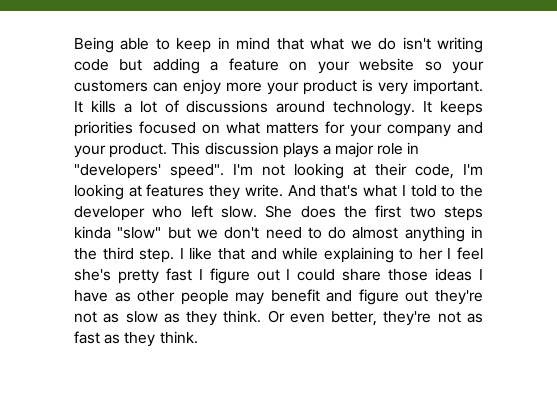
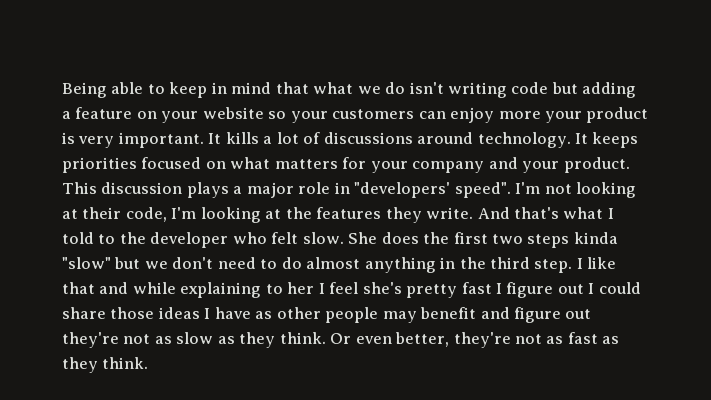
(142, 191) none -> [285,207,312,219] the
[190,205,213,218] left -> [271,232,299,244] felt

